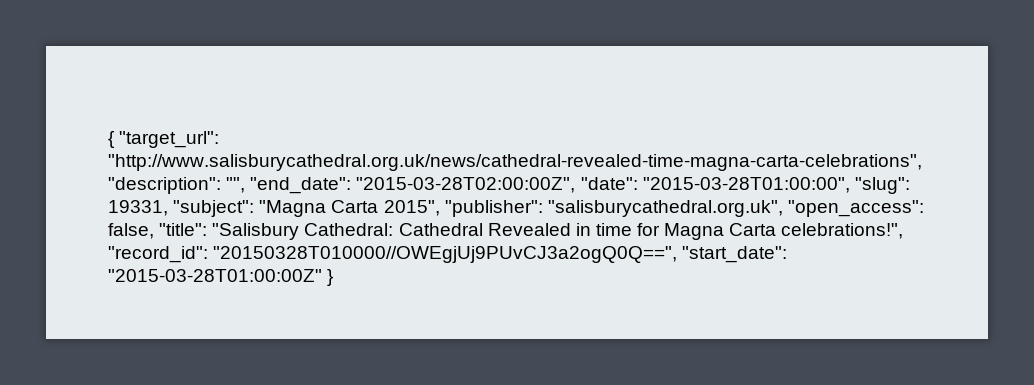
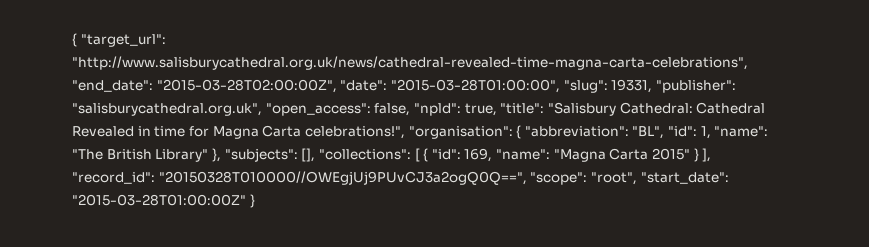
[108,177,246,194] "description": "", -> (748, 63) none
[173,200,440,217] "subject": "Magna Carta 2015", -> (653, 86) none
(154, 231) none -> [413,103,497,116] "npld": true,
[108,246,678,263] "record_id": "20150328T010000//OWEgjUj9PUvCJ3a2ogQ0Q==", -> [408,125,769,139] [72,148,712,162] [72,171,637,185] "organisation": { "abbreviation": "BL", "id": 1, "name": "The British Library" }, "subjects": [], "collections": [ { "id": 169, "name": "Magna Carta 2015" } ], "record_id": "20150328T010000//OWEgjUj9PUvCJ3a2ogQ0Q==", "scope": "root",

